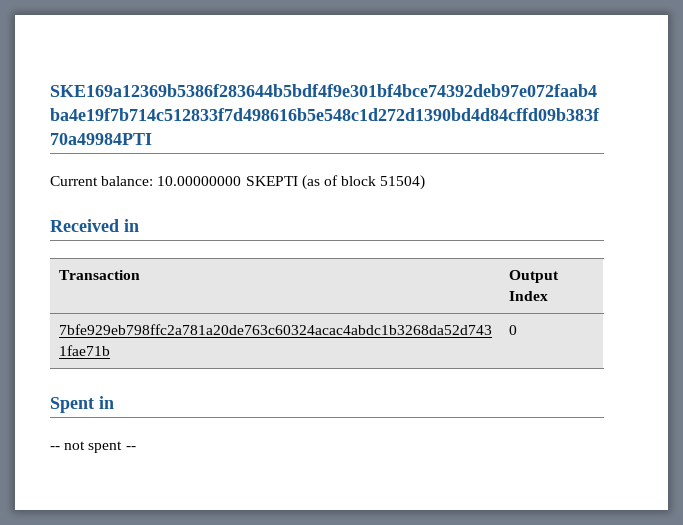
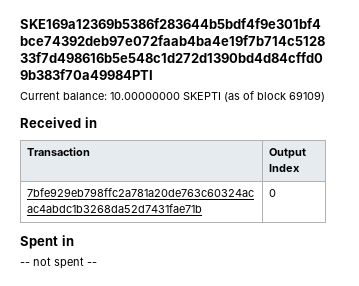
[380,175,426,190] 51504) -> [289,91,325,102] 69109)

